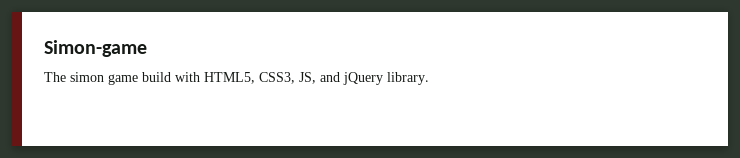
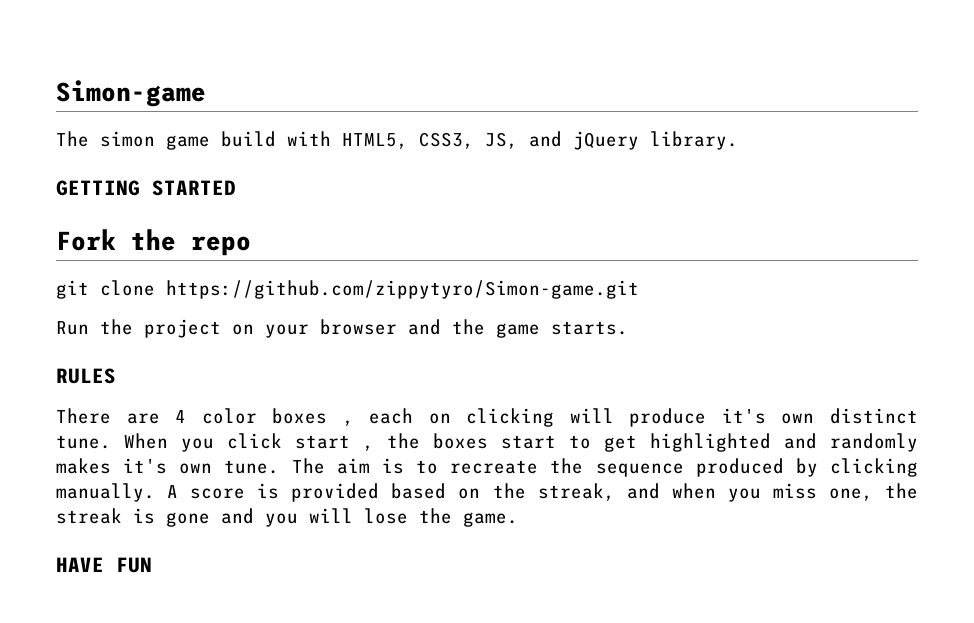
(429, 78) none -> [56,180,236,196] [56,229,251,256] [56,280,639,299] [56,319,628,338] [56,368,116,384] [56,408,919,427] [56,433,918,452] [56,458,918,477] [56,483,918,502] [56,508,518,527] [56,557,152,573] // GETTING STARTED // Fork the repo // git clone https://github.com/zippytyro/Simon-game.git // Run the project on your browser and the game starts. // RULES // There are 4 color boxes , each on clicking will produce it's own distinct tune. When you click start , the boxes start to get highlighted and randomly makes it's own tune. The aim is to recreate the sequence produced by clicking manually. A score is provided based on the streak, and when you miss one, the streak is gone and you will lose the game. // HAVE FUN

